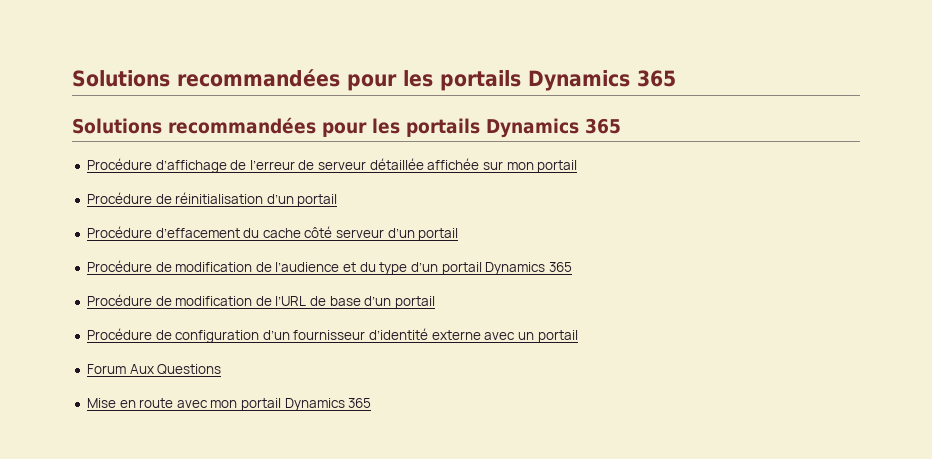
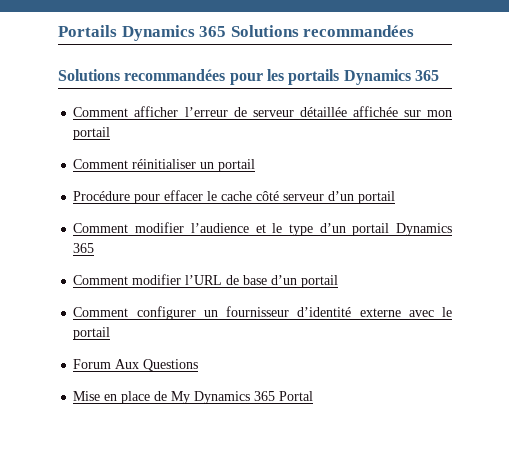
[72,69,676,91] [72,117,621,138] [86,158,247,173] Solutions recommandées pour les portails Dynamics 365 // Solutions recommandées pour les portails Dynamics 365 // Procédure d’affichage de -> [58,25,415,41] [58,69,439,85] [73,106,179,117] Portails Dynamics 365 Solutions recommandées // Solutions recommandées pour les portails Dynamics 365 // Comment afficher
[86,192,338,207] [86,226,260,238] Procédure de réinitialisation d’un portail // Procédure d’effacement du -> [73,159,256,172] [73,190,218,204] Comment réinitialiser un portail // Procédure pour effacer le
[86,260,272,272] Procédure de modification de -> [73,222,185,233] Comment modifier
[359,262,376,272] du -> [272,223,283,233] le
[86,294,272,306] Procédure de modification de -> [73,274,182,285] Comment modifier
[86,328,290,343] Procédure de configuration d’un -> [73,306,218,320] Comment configurer un
[518,332,535,340] un -> [442,307,453,317] le
[139,398,372,411] route avec mon portail Dynamics 365 -> [121,391,314,404] place de My Dynamics 365 Portal

